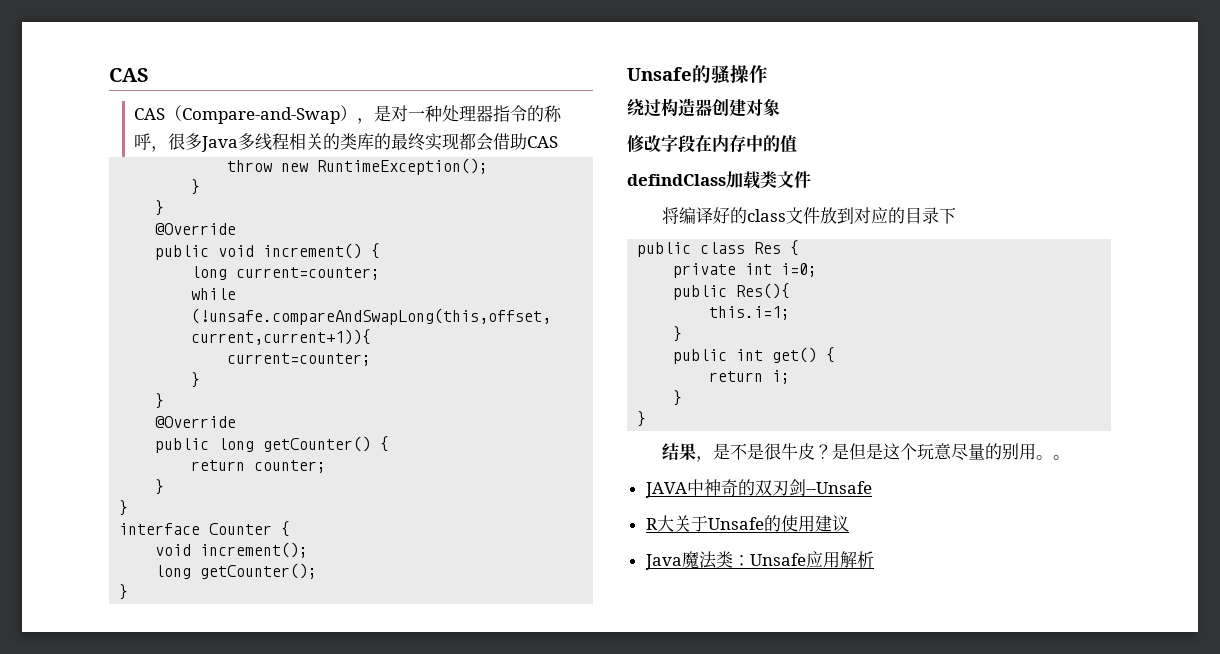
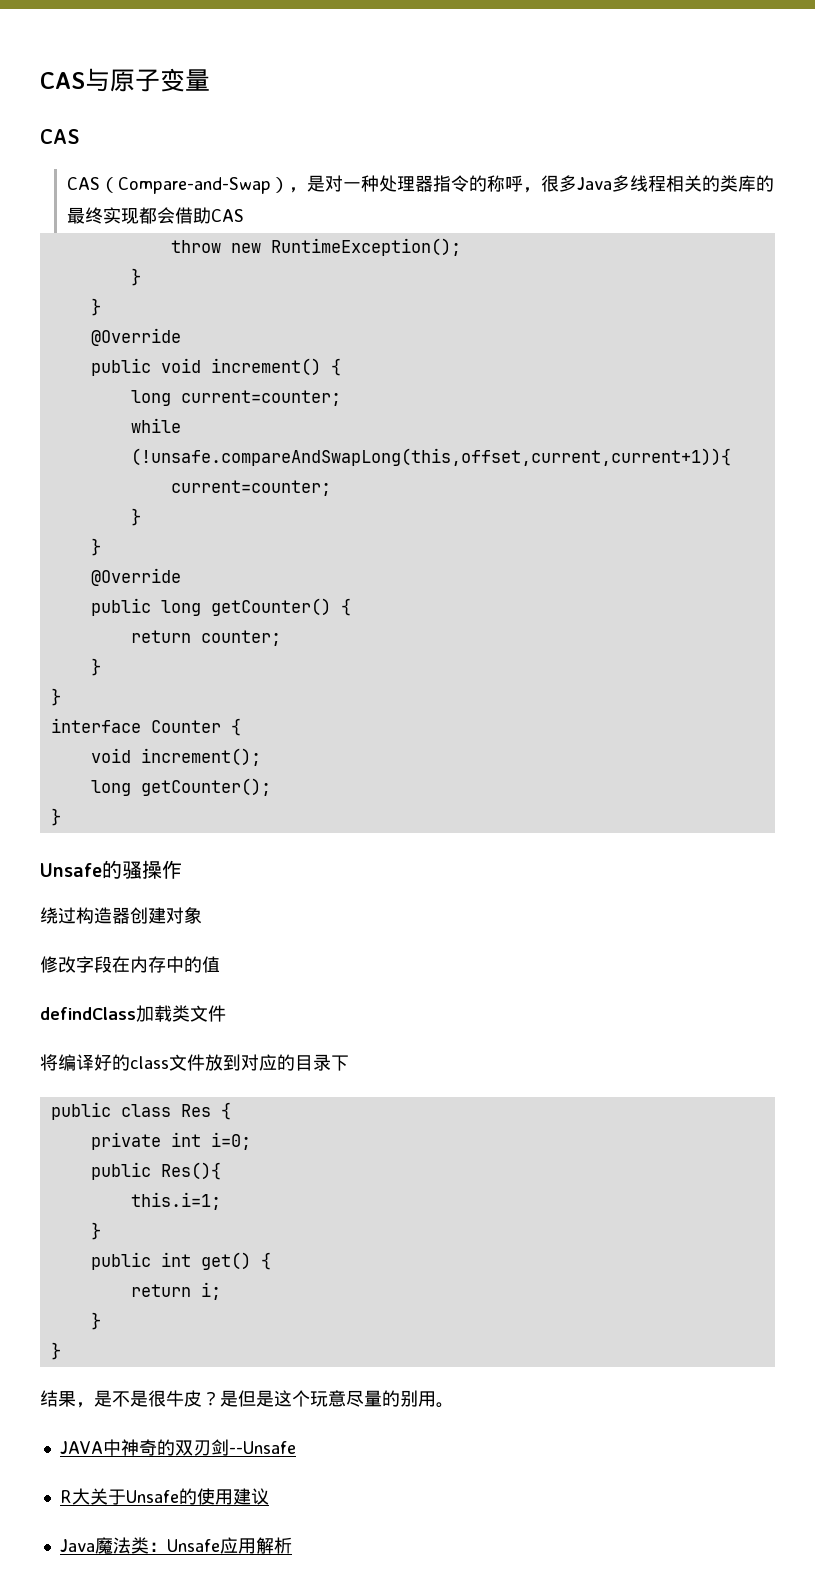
[109,68,149,82] CAS -> [40,68,210,92] [40,129,79,144] CAS与原子变量 // CAS
[1052,455,1070,460] 。 -> (454, 1405) none

